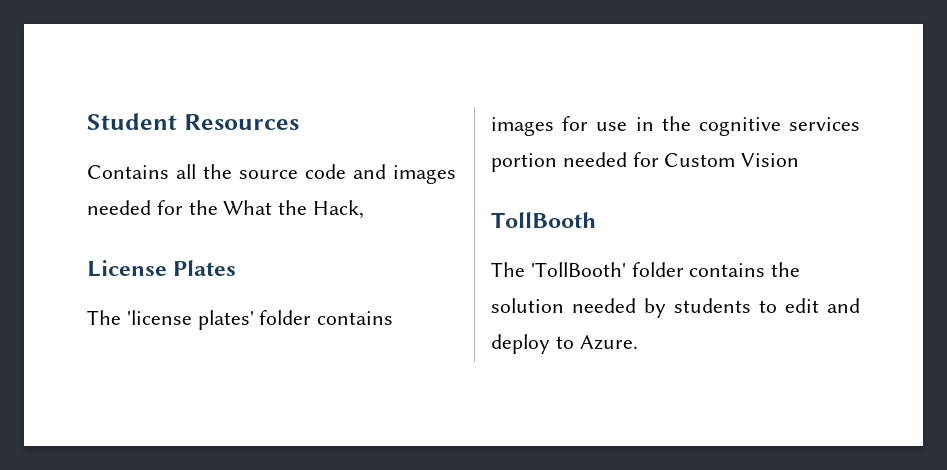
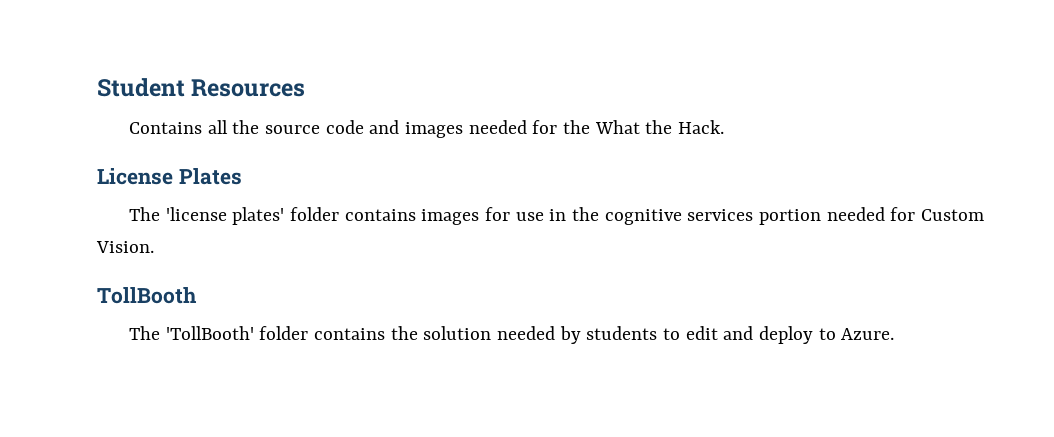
[313,200,365,219] Hack, -> [677,120,724,134] Hack.
[741,153,800,167] Vision -> [96,241,154,253] Vision.

